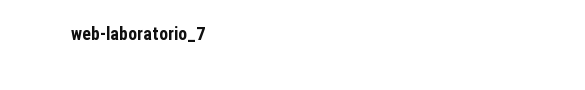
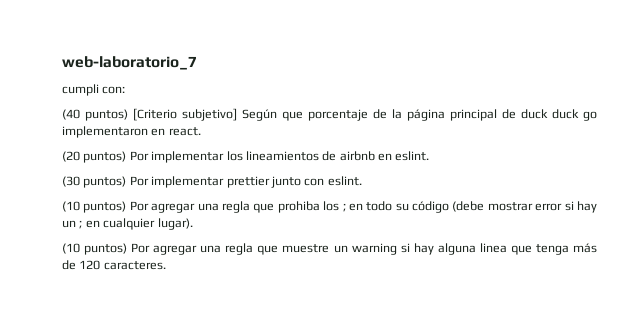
(205, 34) none -> [62,84,126,96] [62,108,597,121] [62,126,201,138] [62,151,430,163] [62,176,362,188] [62,201,598,213] [62,218,193,230] [62,243,597,255] [62,260,166,270] // cumpli con: // (40 puntos) [Criterio subjetivo] Según que porcentaje de la página principal de duck duck go implementaron en react. // (20 puntos) Por implementar los lineamientos de airbnb en eslint. // (30 puntos) Por implementar prettier junto con eslint. // (10 puntos) Por agregar una regla que prohiba los ; en todo su código (debe mostrar error si hay un ; en cualquier lugar). // (10 puntos) Por agregar una regla que muestre un warning si hay alguna linea que tenga más de 120 caracteres.

